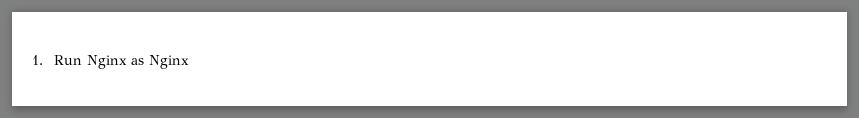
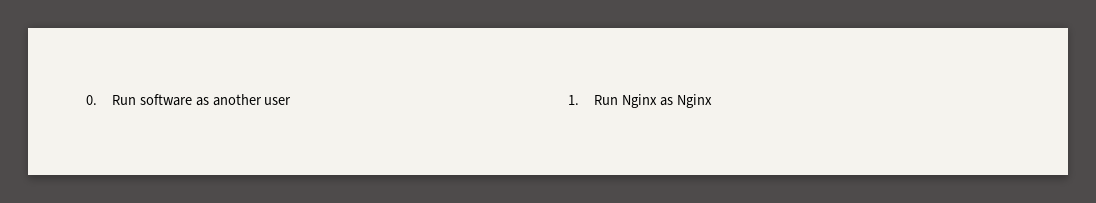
(32, 60) none -> [86,94,292,106] 0. Run software as another user //

